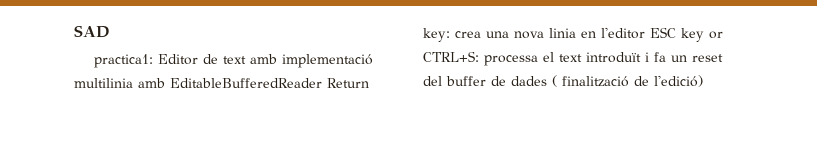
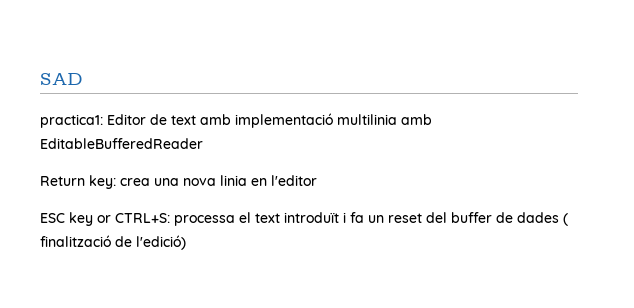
(322, 83) none -> (203, 143) //
(645, 33) none -> (317, 180) //

